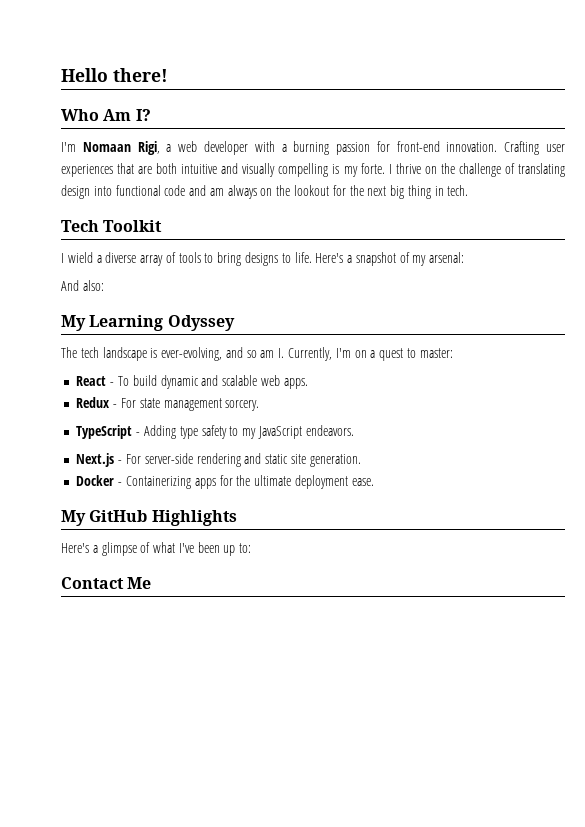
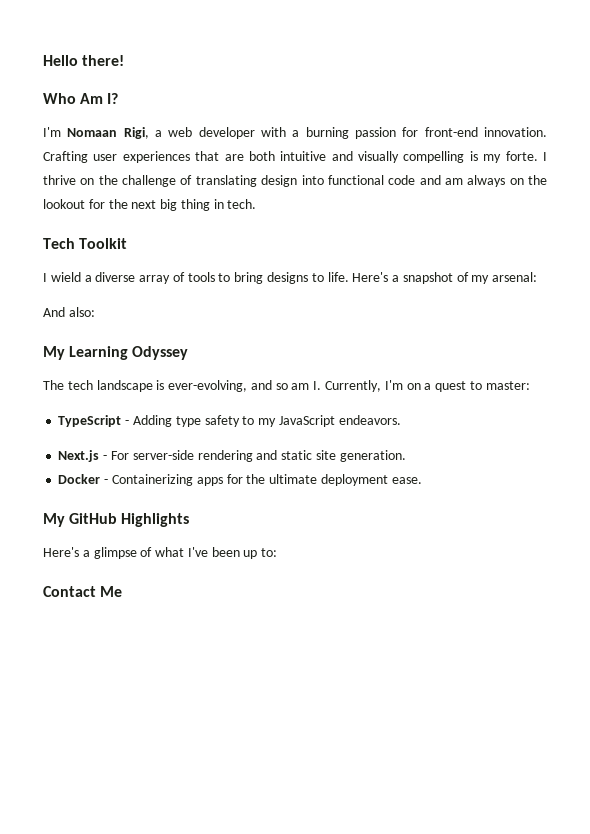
[76,375,308,389] [76,397,260,411] // React - To build dynamic and scalable web apps. // Redux - For state management sorcery. -> (530, 385) none

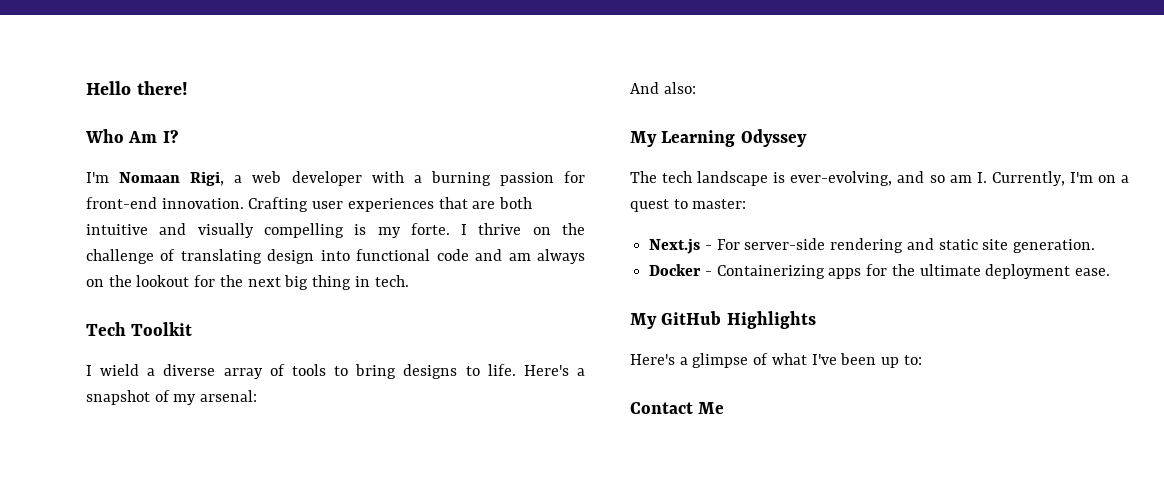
[58,415,401,427] // TypeScript - Adding type safety to my JavaScript endeavors. -> (747, 204) none

